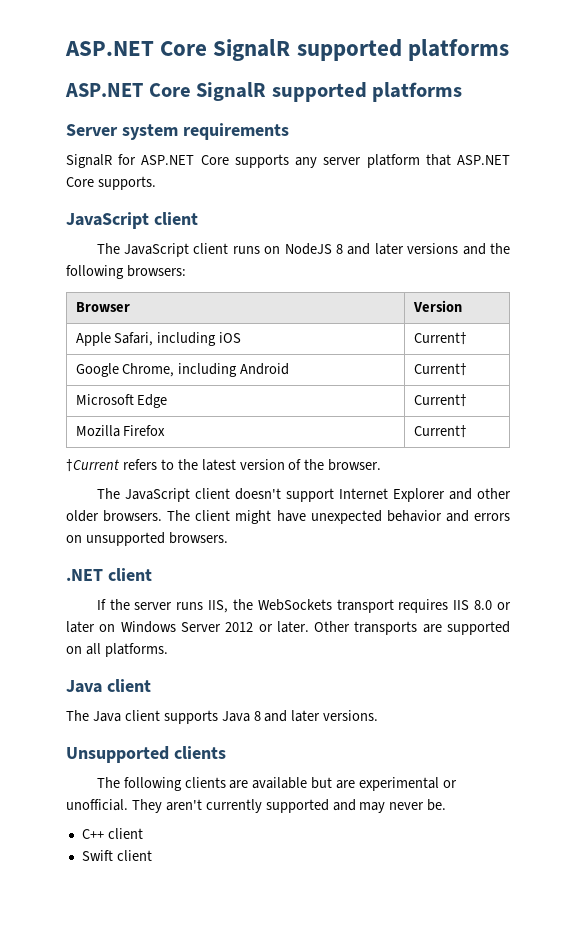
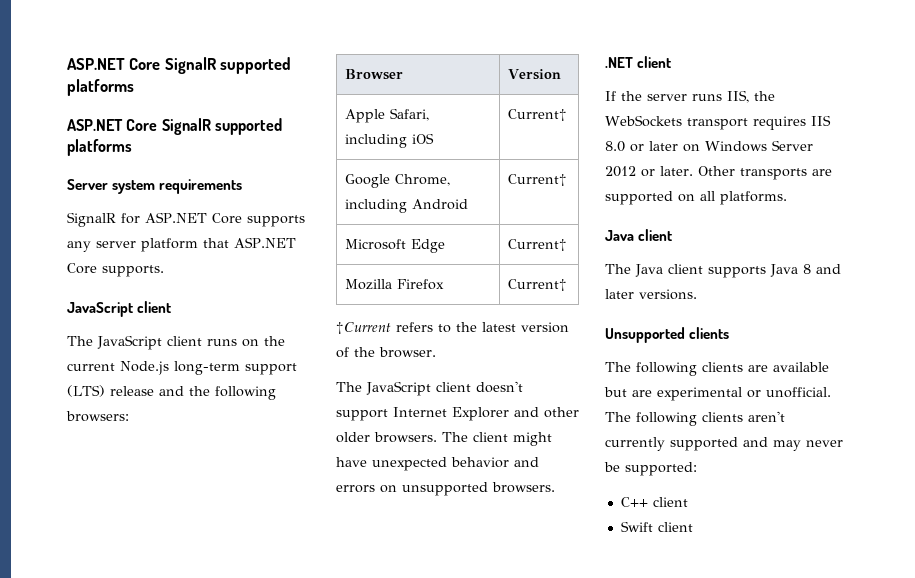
[284,243,459,255] NodeJS 8 and later versions -> [264,336,285,346] [67,361,297,375] [67,385,154,397] the current Node.js long-term support (LTS) release
[131,799,162,813] They -> [605,412,743,426] The following clients
[427,799,447,811] be. -> [604,462,697,476] be supported:

